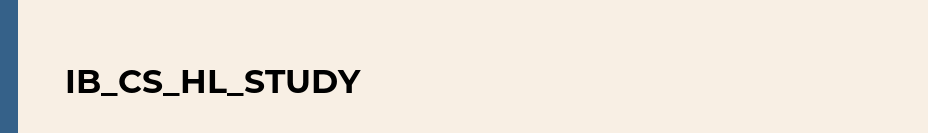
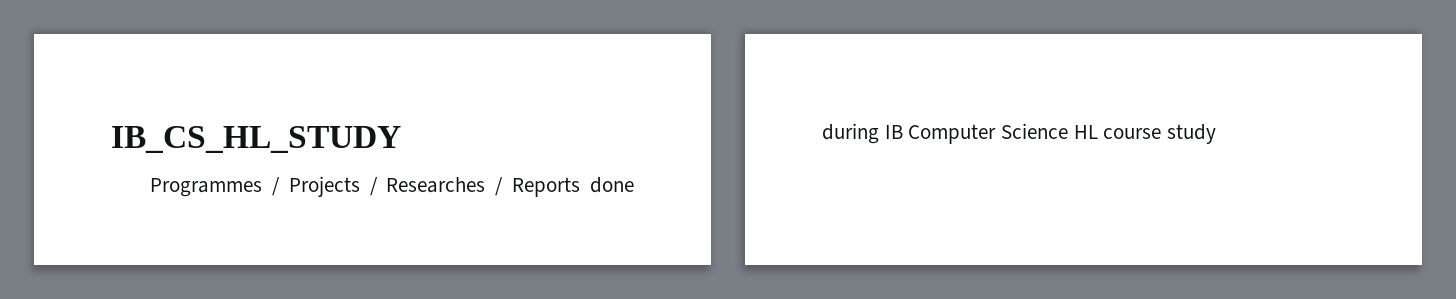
(361, 83) none -> [150,176,634,197] [822,123,1217,144] // Programmes / Projects / Researches / Reports done during IB Computer Science HL course study

